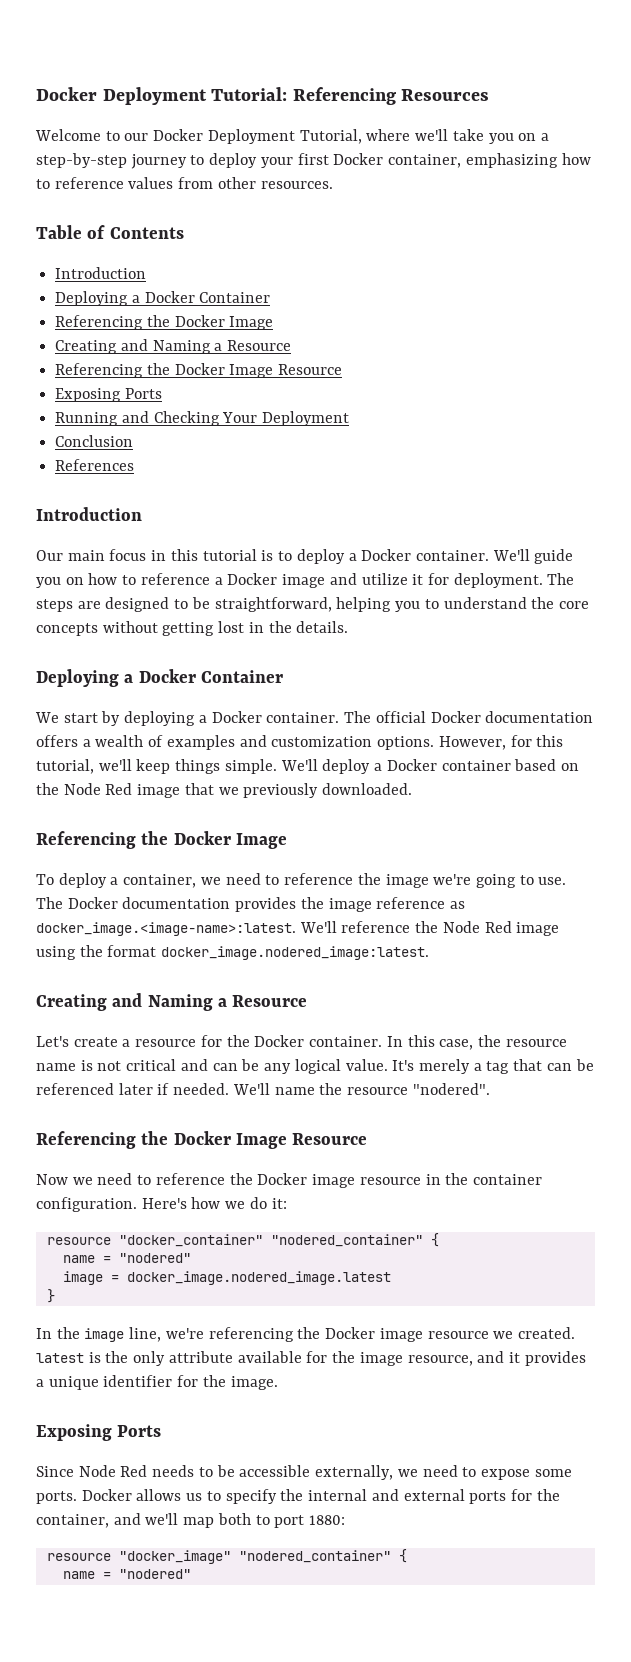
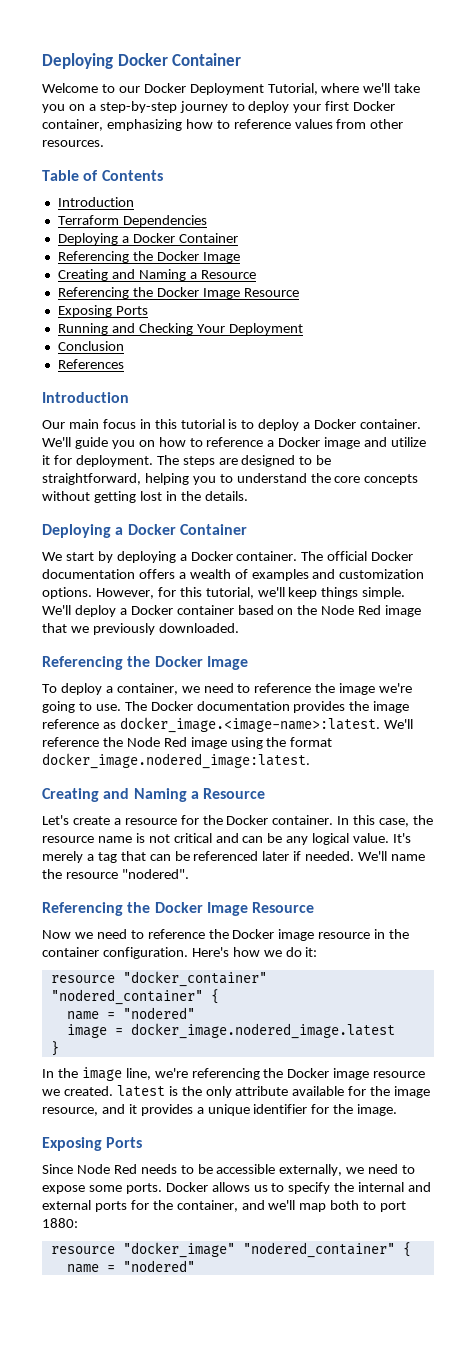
[36,87,490,105] Docker Deployment Tutorial: Referencing Resources -> [42,53,242,69] Deploying Docker Container
(147, 273) none -> [57,215,207,227] // Terraform Dependencies

